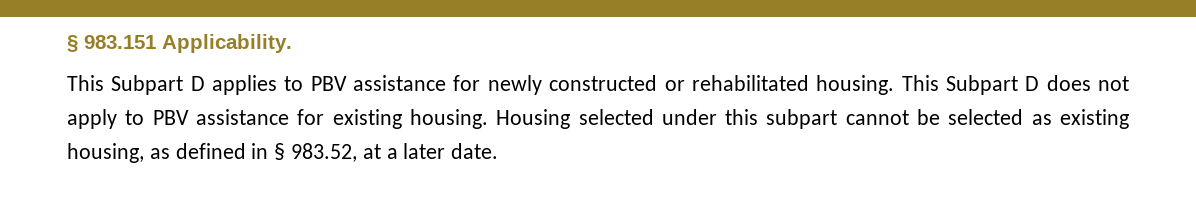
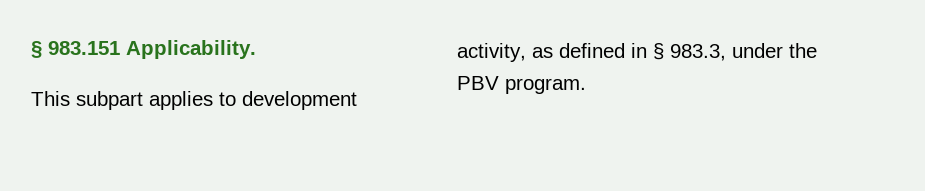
[111,75,1130,95] [67,109,1129,129] [67,143,499,163] Subpart D applies to PBV assistance for newly constructed or rehabilitated housing. This Subpart D does not apply to PBV assistance for existing housing. Housing selected under this subpart cannot be selected as existing housing, as defined in § 983.52, at a later date. -> [76,91,357,110] [457,43,817,62] [457,76,586,94] subpart applies to development activity, as defined in § 983.3, under the PBV program.

